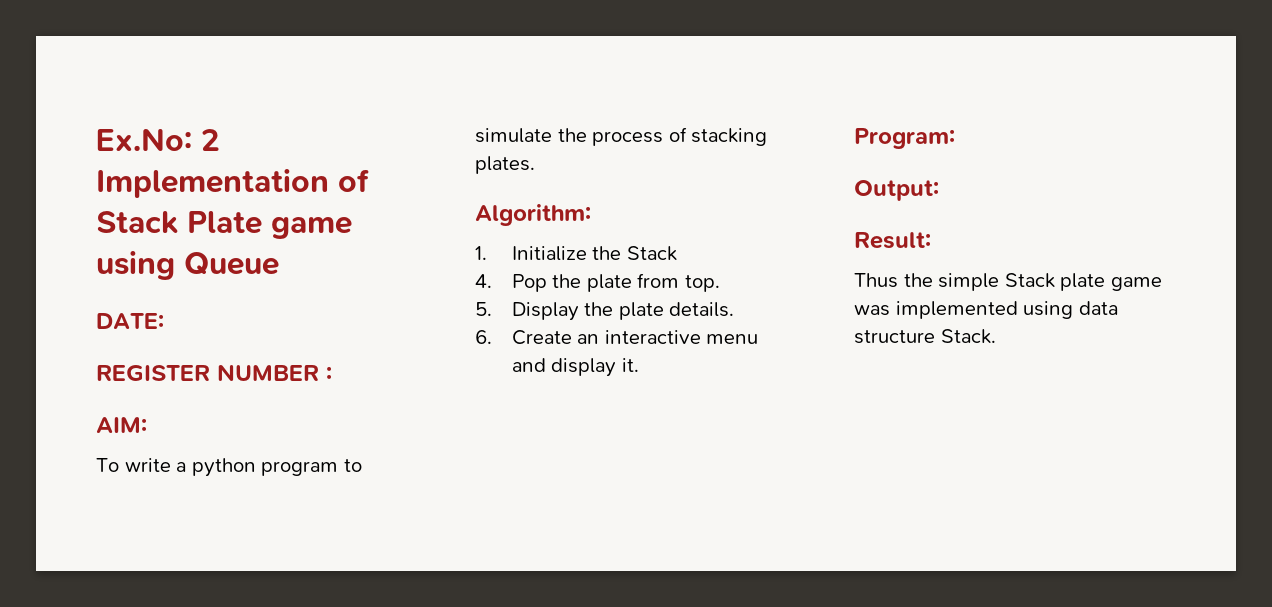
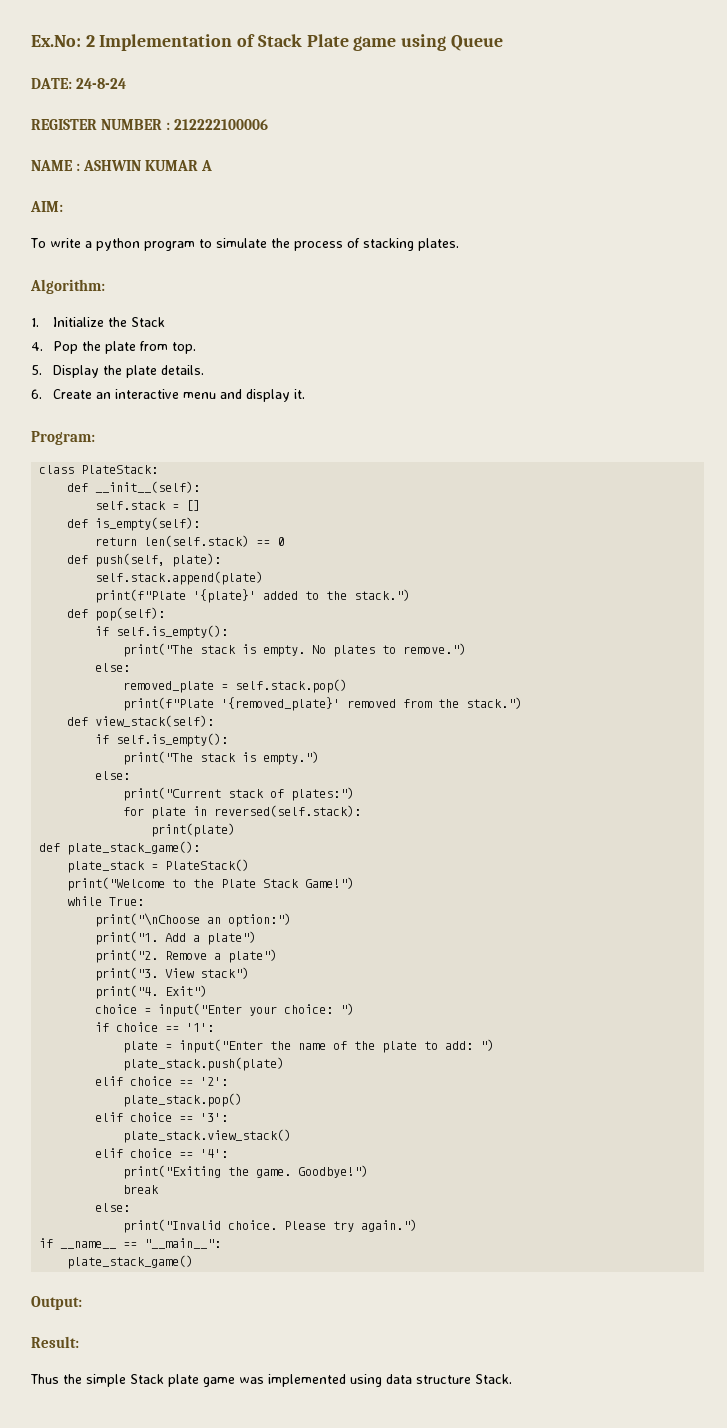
(164, 321) none -> [76,78,127,89] 24-8-24
(332, 374) none -> [174,119,269,130] [31,160,213,171] 212222100006 // NAME : ASHWIN KUMAR A
(955, 138) none -> [39,465,159,474] [67,481,201,493] [95,500,201,511] [67,517,201,531] [95,535,285,547] [67,553,222,567] [95,571,264,585] [95,589,411,603] [67,607,166,621] [95,625,229,639] [123,643,467,657] [95,663,131,672] [123,679,348,693] [123,697,523,711] [67,715,215,727] [95,733,229,747] [123,751,320,765] [95,771,131,780] [123,787,355,801] [123,805,362,819] [151,823,236,837] [39,841,201,855] [67,859,250,873] [67,877,355,891] [67,896,145,906] [95,913,292,927] [95,931,257,945] [95,949,278,963] [95,967,250,981] [95,985,208,999] [95,1003,355,1017] [95,1022,215,1032] [123,1039,495,1053] [123,1057,285,1071] [95,1076,229,1086] [123,1093,243,1107] [95,1112,229,1122] [123,1129,292,1143] [95,1148,229,1158] [123,1165,369,1179] [123,1185,160,1194] [95,1203,131,1212] [123,1219,418,1233] [39,1238,222,1249] [67,1255,194,1269] // class PlateStack: // def __init__(self): // self.stack = [] // def is_empty(self): // return len(self.stack) == 0 // def push(self, plate): // self.stack.append(plate) // print(f"Plate '{plate}' added to the stack.") // def pop(self): // if self.is_empty(): // print("The stack is empty. No plates to remove.") // else: // removed_plate = self.stack.pop() // print(f"Plate '{removed_plate}' removed from the stack.") // def view_stack(self): // if self.is_empty(): // print("The stack is empty.") // else: // print("Current stack of plates:") // for plate in reversed(self.stack): // print(plate) // def plate_stack_game(): // plate_stack = PlateStack() // print("Welcome to the Plate Stack Game!") // while True: // print("\nChoose an option:") // print("1. Add a plate") // print("2. Remove a plate") // print("3. View stack") // print("4. Exit") // choice = input("Enter your choice: ") // if choice == '1': // plate = input("Enter the name of the plate to add: ") // plate_stack.push(plate) // elif choice == '2': // plate_stack.pop() // elif choice == '3': // plate_stack.view_stack() // elif choice == '4': // print("Exiting the game. Goodbye!") // break // else: // print("Invalid choice. Please try again.") // if __name__ == "__main__": // plate_stack_game()

